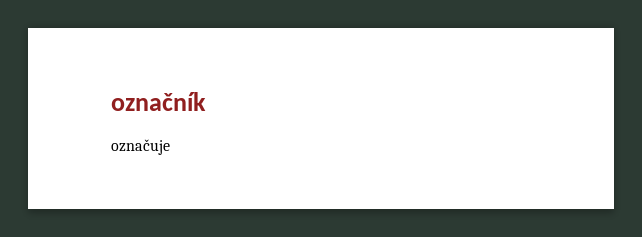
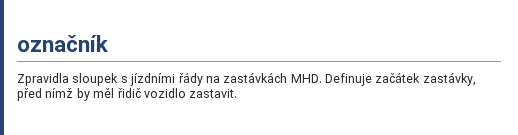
[111,139,170,155] označuje -> [17,72,476,86] [17,88,238,101] Zpravidla sloupek s jízdními řády na zastávkách MHD. Definuje začátek zastávky, před nímž by měl řidič vozidlo zastavit.

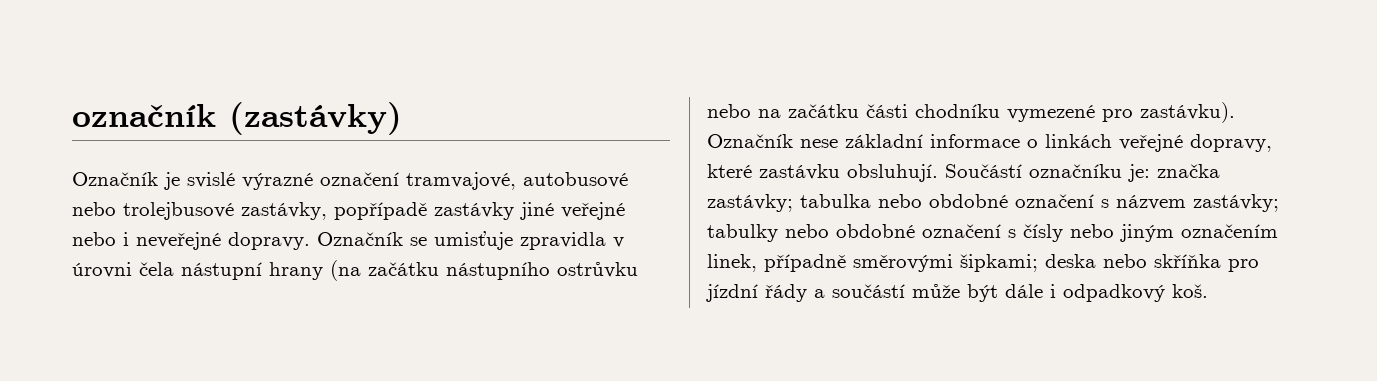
[17,72,476,86] [17,88,238,101] // Zpravidla sloupek s jízdními řády na zastávkách MHD. Definuje začátek zastávky, před nímž by měl řidič vozidlo zastavit. -> [229,102,402,135] [72,172,628,190] [72,202,625,220] [72,231,624,250] [72,260,638,281] [707,102,1235,123] [707,134,1272,152] [707,164,1220,182] [707,194,1279,212] [707,224,1278,242] [707,254,1259,272] [706,284,1208,302] (zastávky) // Označník je svislé výrazné označení tramvajové, autobusové nebo trolejbusové zastávky, popřípadě zastávky jiné veřejné nebo i neveřejné dopravy. Označník se umisťuje zpravidla v úrovni čela nástupní hrany (na začátku nástupního ostrůvku nebo na začátku části chodníku vymezené pro zastávku). Označník nese základní informace o linkách veřejné dopravy, které zastávku obsluhují. Součástí označníku je: značka zastávky; tabulka nebo obdobné označení s názvem zastávky; tabulky nebo obdobné označení s čísly nebo jiným označením linek, případně směrovými šipkami; deska nebo skříňka pro jízdní řády a součástí může být dále i odpadkový koš.

